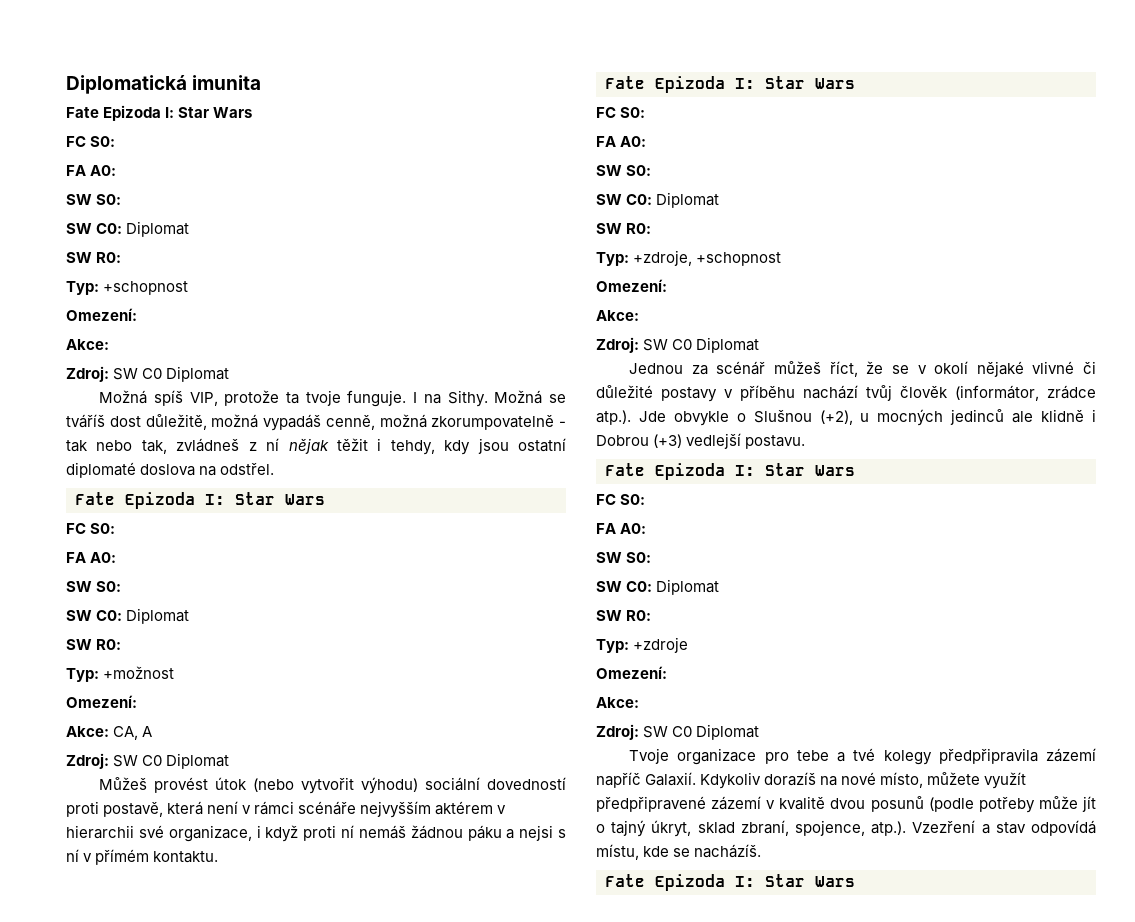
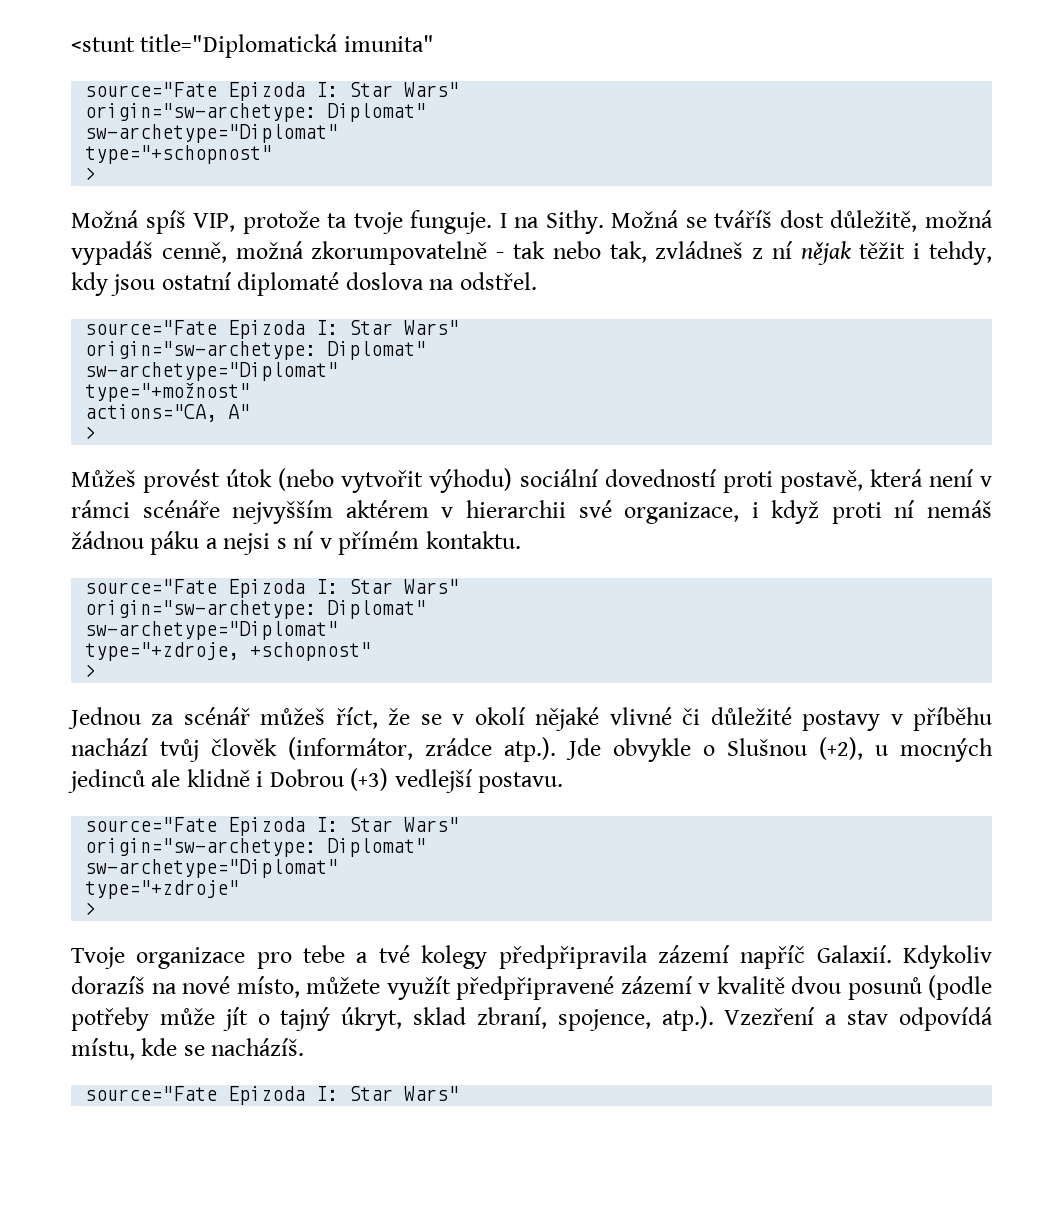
[66,75,262,94] [66,105,253,121] [66,136,116,147] [66,165,117,176] [66,194,122,205] [66,221,190,237] [66,252,122,263] [66,281,189,295] [66,308,137,321] [66,339,109,350] [66,366,230,382] Diplomatická imunita // Fate Epizoda I: Star Wars // FC S0: // FA A0: // SW S0: // SW C0: Diplomat // SW R0: // Typ: +schopnost // Omezení: // Akce: // Zdroj: SW C0 Diplomat -> [71,34,434,58] [85,82,460,101] [85,103,427,122] [85,124,339,143] [85,145,273,164] [85,167,97,180] <stunt title="Diplomatická imunita" // source="Fate Epizoda I: Star Wars" // origin="sw-archetype: Diplomat" // sw-archetype="Diplomat" // type="+schopnost" // >
[75,492,325,509] [66,523,116,534] [66,552,117,563] [66,581,122,592] [66,608,190,624] [66,639,122,650] [66,666,175,682] [66,695,137,708] [66,726,153,740] [66,753,230,769] Fate Epizoda I: Star Wars // FC S0: // FA A0: // SW S0: // SW C0: Diplomat // SW R0: // Typ: +možnost // Omezení: // Akce: CA, A // Zdroj: SW C0 Diplomat -> [85,320,460,339] [85,341,427,360] [85,362,339,381] [85,383,251,402] [85,404,251,422] [85,426,97,439] source="Fate Epizoda I: Star Wars" // origin="sw-archetype: Diplomat" // sw-archetype="Diplomat" // type="+možnost" // actions="CA, A" // >
[605,76,855,93] [596,107,646,118] [596,136,647,147] [596,165,652,176] [596,192,720,208] [596,223,652,234] [596,250,782,266] [596,279,667,292] [596,310,639,321] [596,337,760,353] Fate Epizoda I: Star Wars // FC S0: // FA A0: // SW S0: // SW C0: Diplomat // SW R0: // Typ: +zdroje, +schopnost // Omezení: // Akce: // Zdroj: SW C0 Diplomat -> [85,579,460,598] [85,600,427,619] [85,621,339,640] [85,642,372,661] [85,664,97,677] source="Fate Epizoda I: Star Wars" // origin="sw-archetype: Diplomat" // sw-archetype="Diplomat" // type="+zdroje, +schopnost" // >
[605,463,855,480] [596,494,646,505] [596,523,647,534] [596,552,652,563] [596,579,720,595] [596,610,652,621] [596,637,689,653] [596,666,667,679] [596,697,639,708] [596,724,760,740] Fate Epizoda I: Star Wars // FC S0: // FA A0: // SW S0: // SW C0: Diplomat // SW R0: // Typ: +zdroje // Omezení: // Akce: // Zdroj: SW C0 Diplomat -> [85,817,460,836] [85,838,427,857] [85,859,339,878] [85,880,240,899] [85,902,97,915] source="Fate Epizoda I: Star Wars" // origin="sw-archetype: Diplomat" // sw-archetype="Diplomat" // type="+zdroje" // >
[605,874,855,891] Fate Epizoda I: Star Wars -> [85,1086,460,1105] source="Fate Epizoda I: Star Wars"

